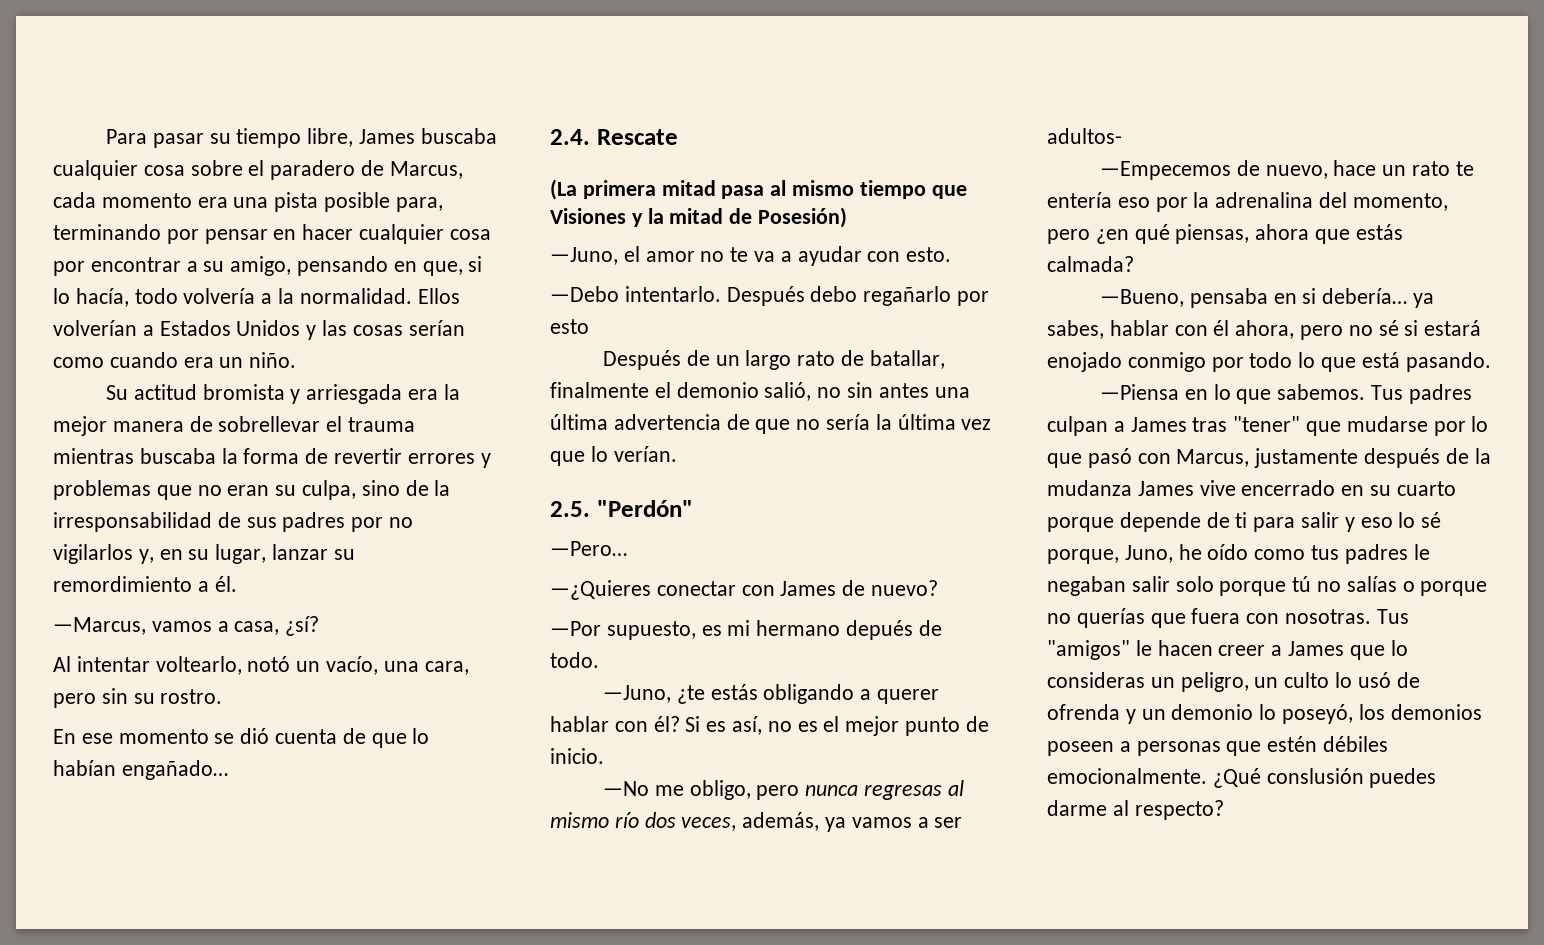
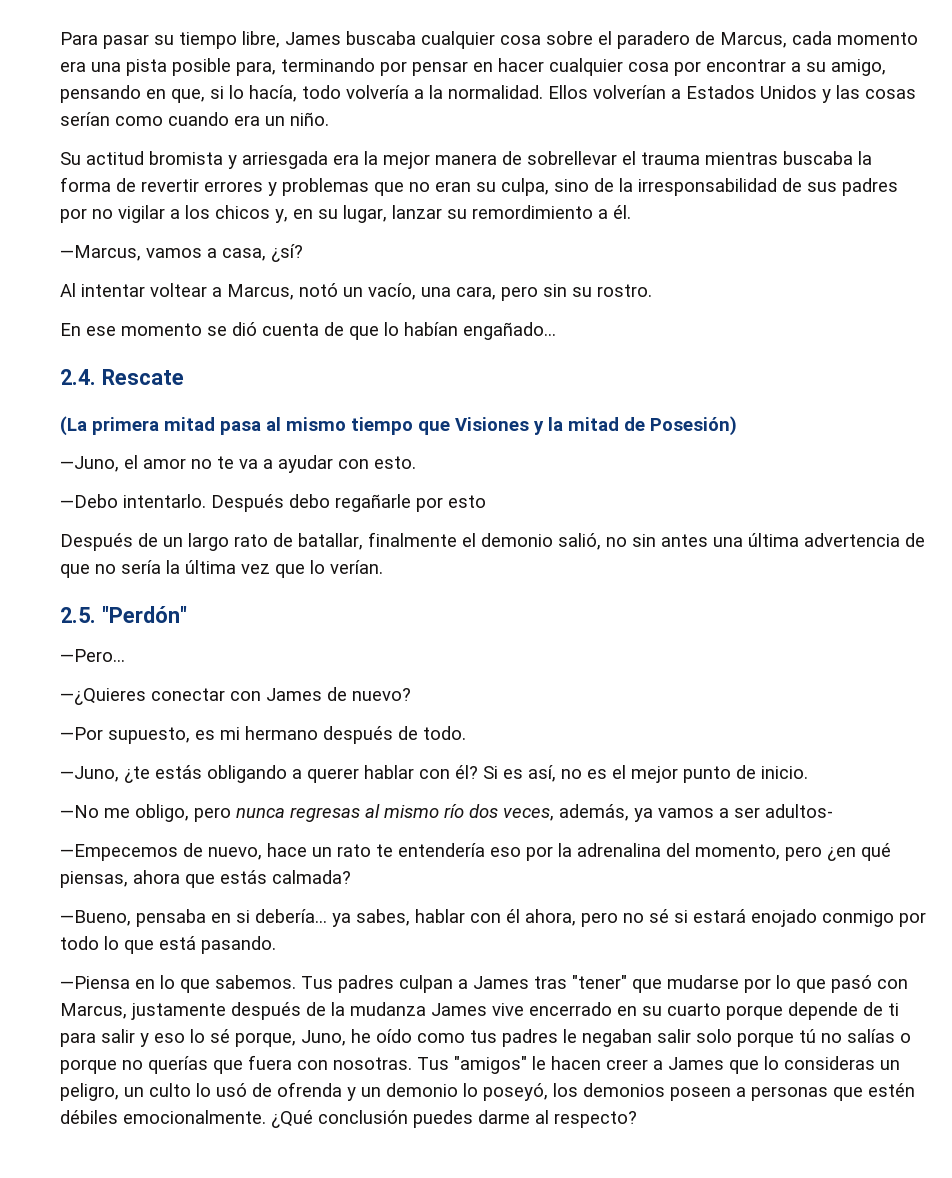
[53,544,133,564] vigilarlos -> [118,205,270,223] vigilar a los chicos
[155,656,242,675] voltearlo, -> [150,283,294,300] voltear a Marcus,
[863,286,952,306] regañarlo -> [335,494,411,512] regañarle
[846,620,914,640] depués -> [323,726,393,744] después
[1047,192,1112,208] entería -> [398,843,485,857] entendería
[1266,768,1364,784] conslusión -> [318,1110,408,1124] conclusión

